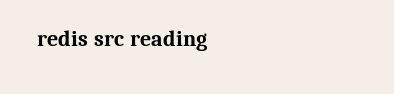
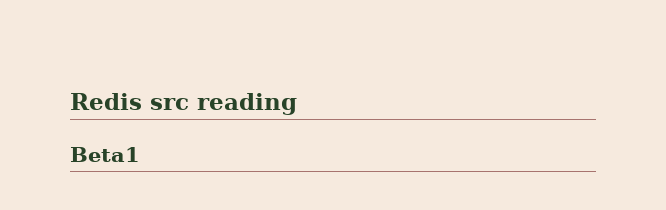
[37,30,88,46] redis -> [70,93,142,110] Redis
(207, 40) none -> [70,147,140,162] // Beta1

